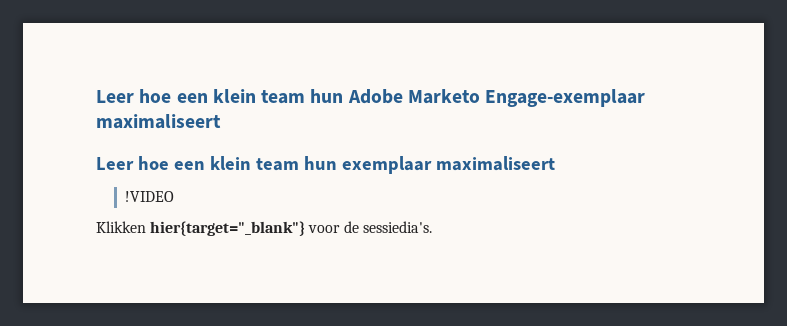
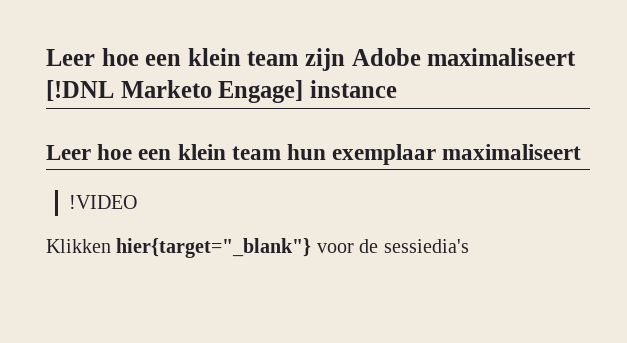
[96,89,646,107] [96,114,221,129] Leer hoe een klein team hun Adobe Marketo Engage-exemplaar maximaliseert -> [46,48,577,71] [46,80,397,103] Leer hoe een klein team zijn Adobe maximaliseert [!DNL Marketo Engage] instance
[362,221,432,233] sessiedia's. -> [383,239,469,253] sessiedia's

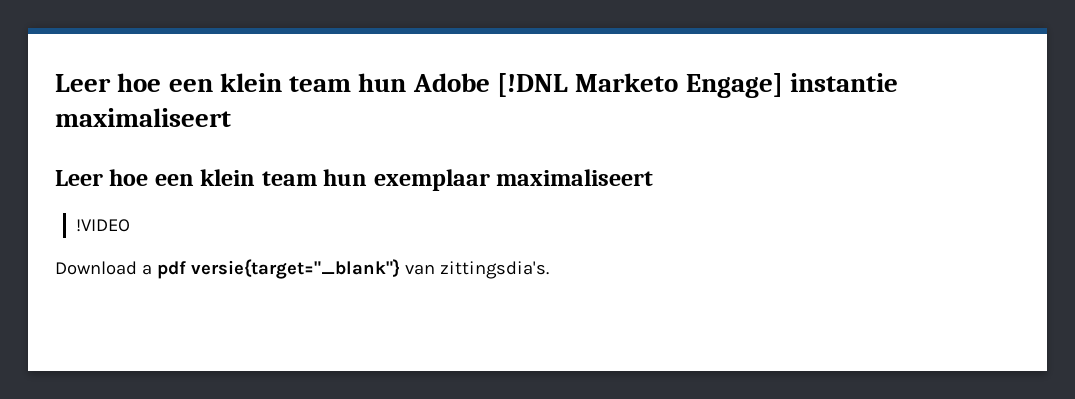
[46,48,577,71] Leer hoe een klein team zijn Adobe maximaliseert -> [55,73,490,92] Leer hoe een klein team hun Adobe
[309,80,397,98] instance -> [789,73,898,92] [55,108,231,127] instantie maximaliseert
[46,238,469,258] Klikken hier{target="_blank"} voor de sessiedia's -> [55,259,549,279] Download a pdf versie{target="_blank"} van zittingsdia's.

